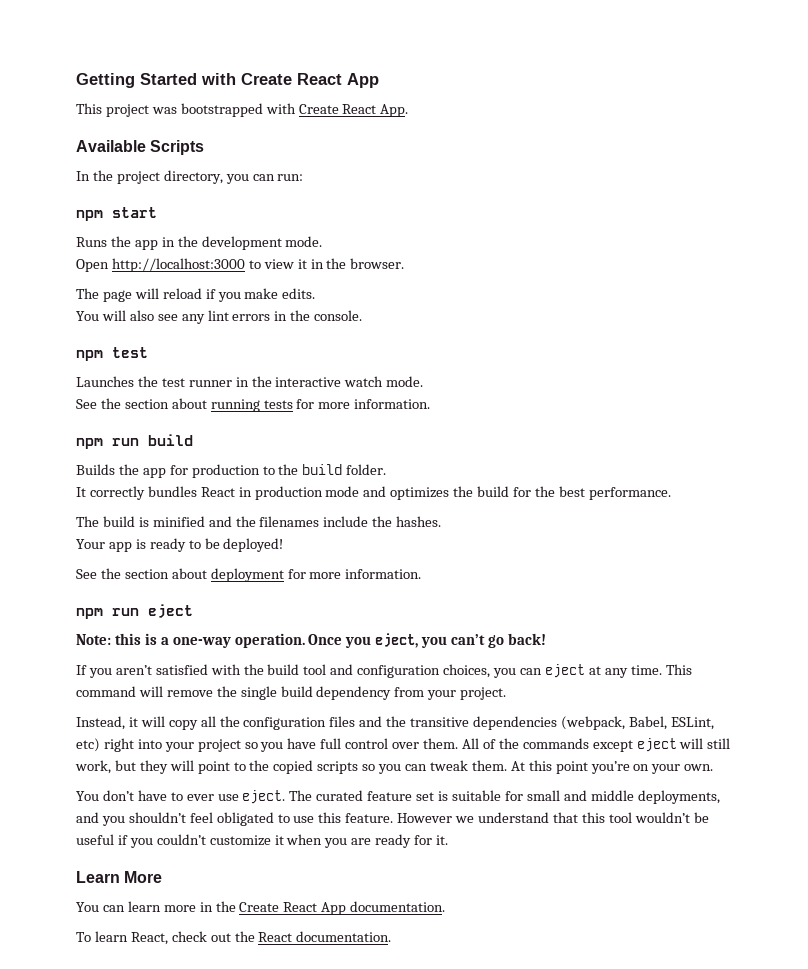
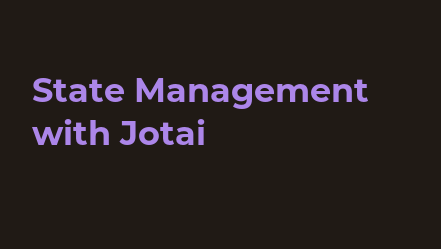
[76,73,379,88] [76,103,409,117] [76,140,205,155] [76,170,304,184] [76,207,157,221] [76,236,323,250] [76,258,405,272] [76,288,316,302] [76,310,363,324] [76,347,148,361] [76,376,424,387] [76,398,431,412] [76,434,193,449] [76,464,387,478] [76,486,671,500] [76,516,442,527] [76,538,284,552] [76,568,422,582] [76,604,193,619] [76,633,546,648] [76,664,692,678] [76,686,507,700] [76,716,714,730] [76,738,731,752] [75,760,714,774] [76,790,720,804] [76,812,709,826] [76,834,449,848] [76,871,163,883] [76,901,446,915] [76,931,392,945] Getting Started with Create React App // This project was bootstrapped with Create React App. // Available Scripts // In the project directory, you can run: // npm start // Runs the app in the development mode. // Open http://localhost:3000 to view it in the browser. // The page will reload if you make edits. // You will also see any lint errors in the console. // npm test // Launches the test runner in the interactive watch mode. // See the section about running tests for more information. // npm run build // Builds the app for production to the build folder. // It correctly bundles React in production mode and optimizes the build for the best performance. // The build is minified and the filenames include the hashes. // Your app is ready to be deployed! // See the section about deployment for more information. // npm run eject // Note: this is a one-way operation. Once you eject, you can’t go back! // If you aren’t satisfied with the build tool and configuration choices, you can eject at any time. This command will remove the single build dependency from your project. // Instead, it will copy all the configuration files and the transitive dependencies (webpack, Babel, ESLint, etc) right into your project so you have full control over them. All of the commands except eject will still work, but they will point to the copied scripts so you can tweak them. At this point you’re on your own. // You don’t have to ever use eject. The curated feature set is suitable for small and middle deployments, and you shouldn’t feel obligated to use this feature. However we understand that this tool wouldn’t be useful if you couldn’t customize it when you are ready for it. // Learn More // You can learn more in the Create React App documentation. // To learn React, check out the React documentation. -> [32,78,370,109] [32,119,207,145] State Management with Jotai

